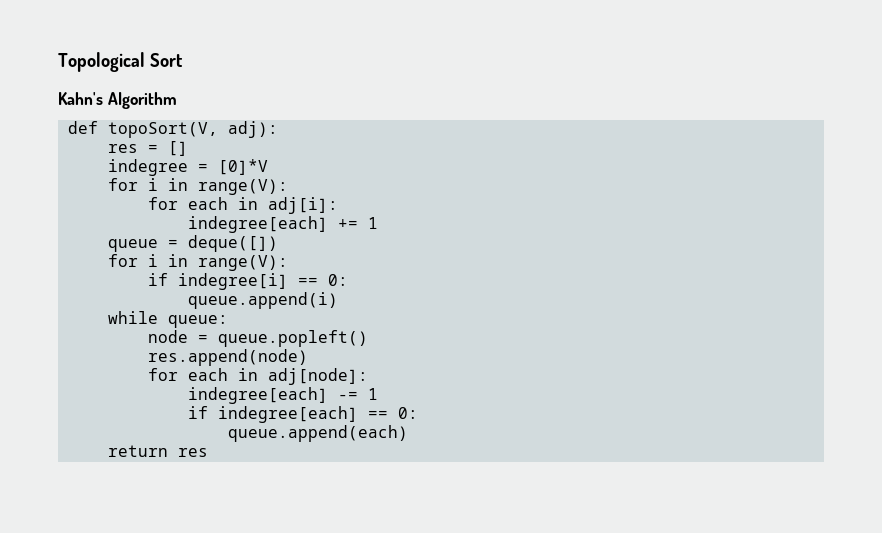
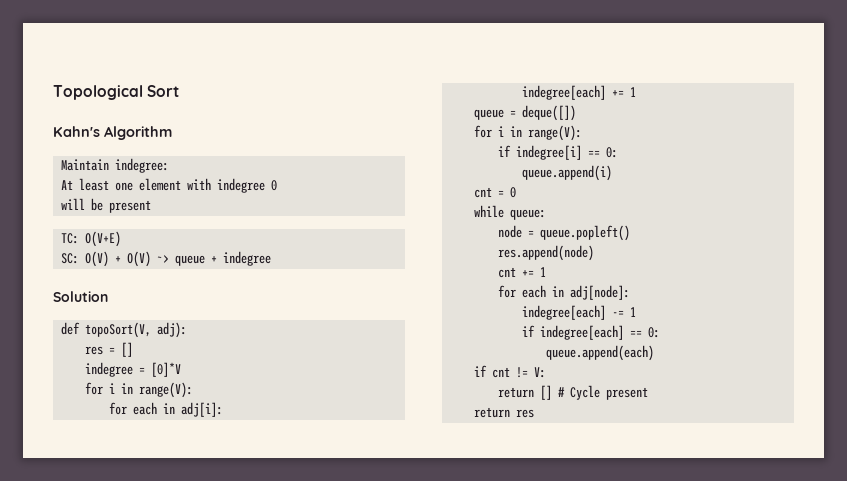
(177, 100) none -> [61,158,170,173] [61,178,278,193] [61,198,152,213] [61,231,122,247] [61,251,272,267] [53,291,108,302] // Maintain indegree: // At least one element with indegree 0 // will be present // TC: O(V+E) // SC: O(V) + O(V) ~> queue + indegree // Solution
(338, 300) none -> [474,187,517,198] // cnt = 0
(308, 357) none -> [498,267,547,278] // cnt += 1
(408, 433) none -> [474,365,547,378] [498,385,649,400] // if cnt != V: // return [] # Cycle present

